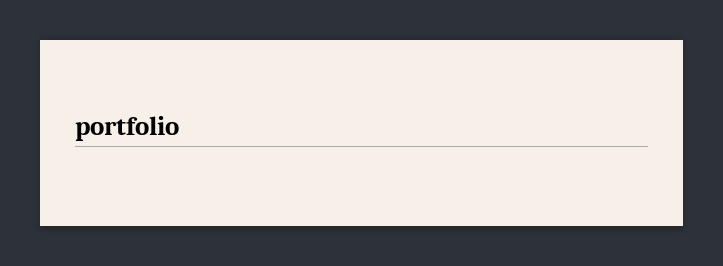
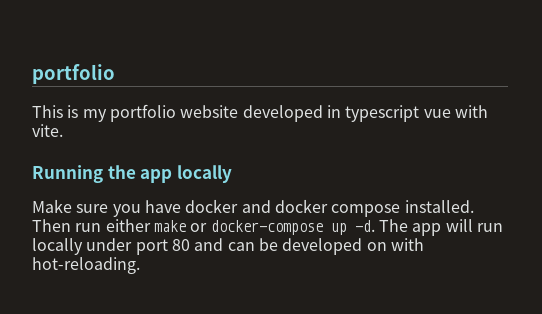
[75,116,179,141] portfolio -> [32,64,115,84] [32,104,488,122] [32,124,63,137] [32,165,232,183] [32,199,474,217] [32,219,503,236] [32,238,424,255] [32,257,140,274] portfolio // This is my portfolio website developed in typescript vue with vite. // Running the app locally // Make sure you have docker and docker compose installed. Then run either make or docker-compose up -d. The app will run locally under port 80 and can be developed on with hot-reloading.

